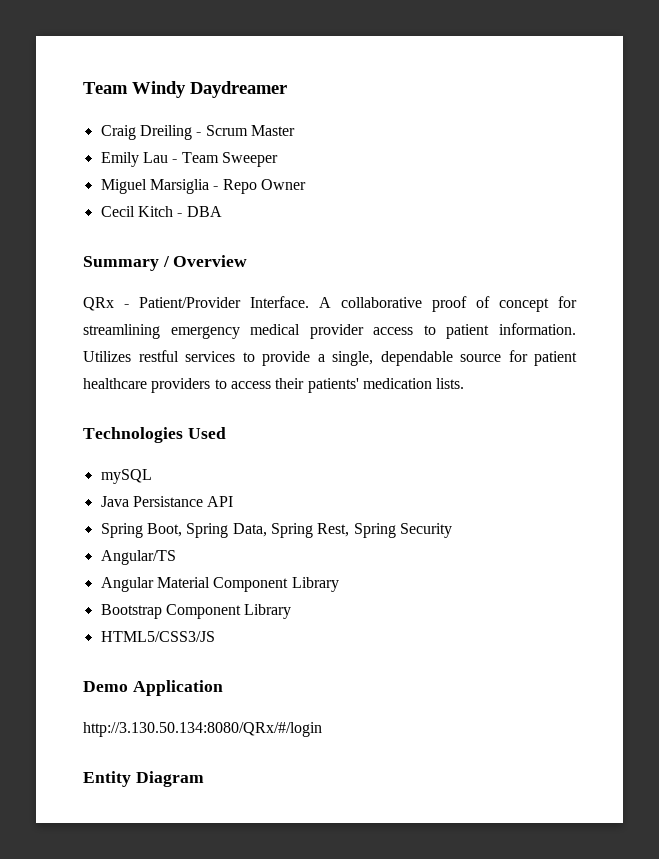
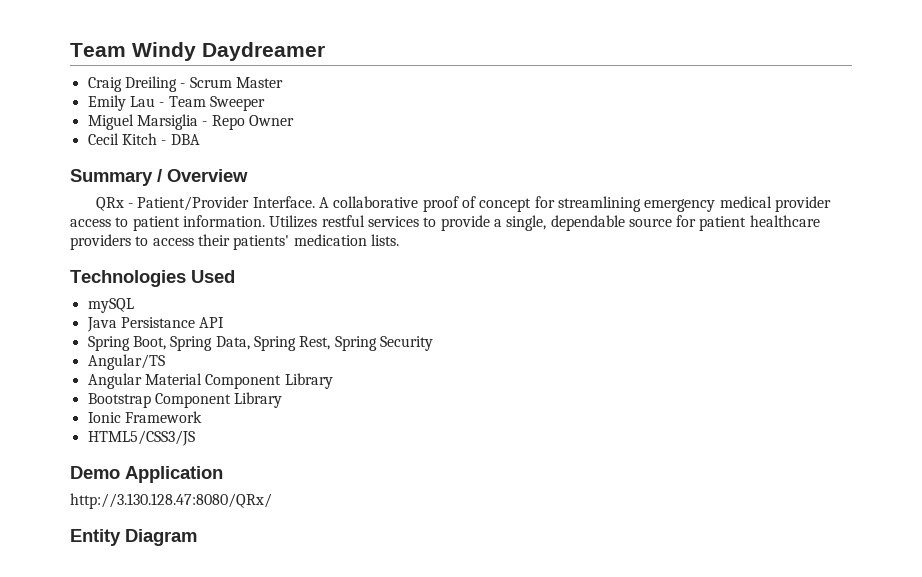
(292, 611) none -> [87,411,202,423] // Ionic Framework
[83,722,322,737] http://3.130.50.134:8080/QRx/#/login -> [70,493,272,509] http://3.130.128.47:8080/QRx/

